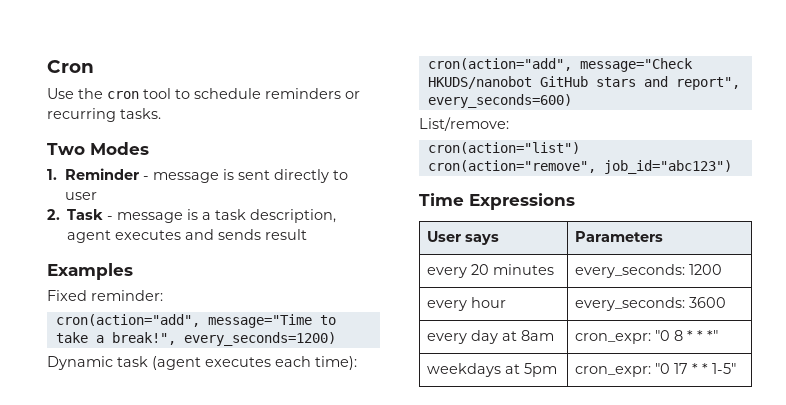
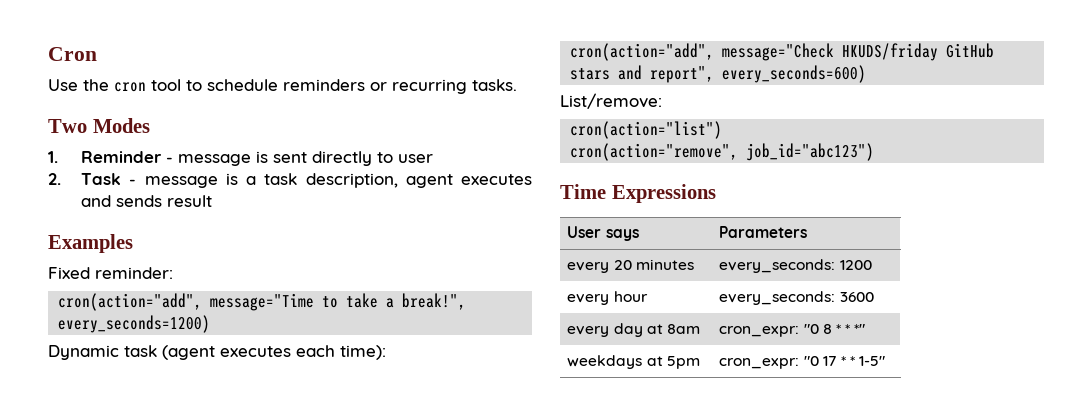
[427,76,532,89] HKUDS/nanobot -> [842,43,939,61] HKUDS/friday

